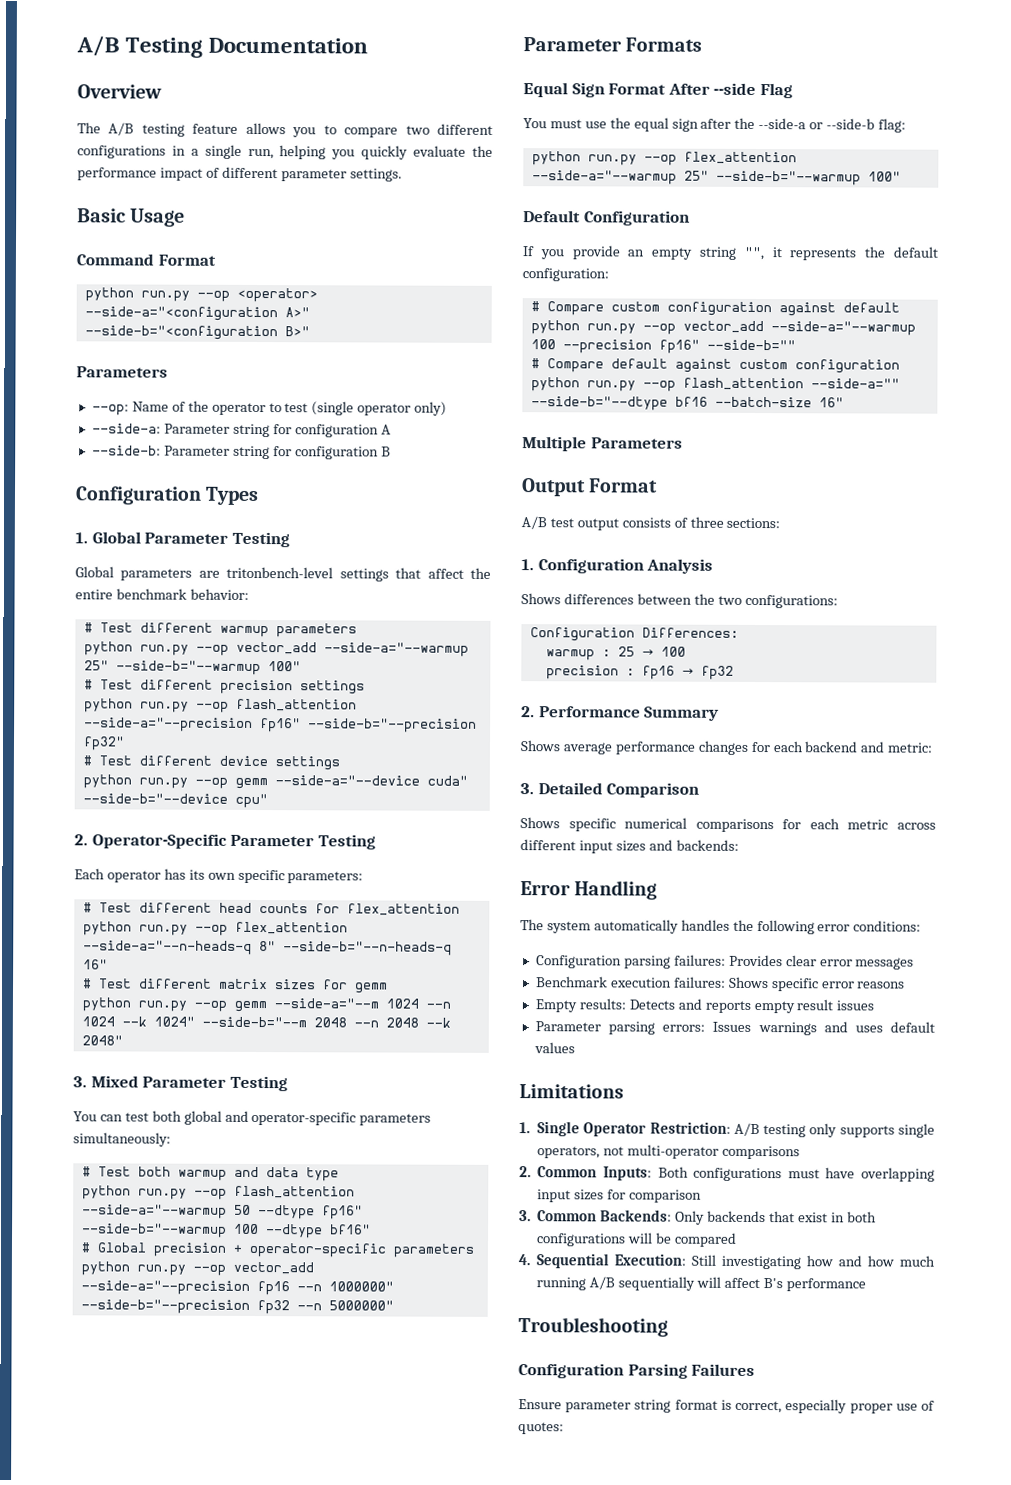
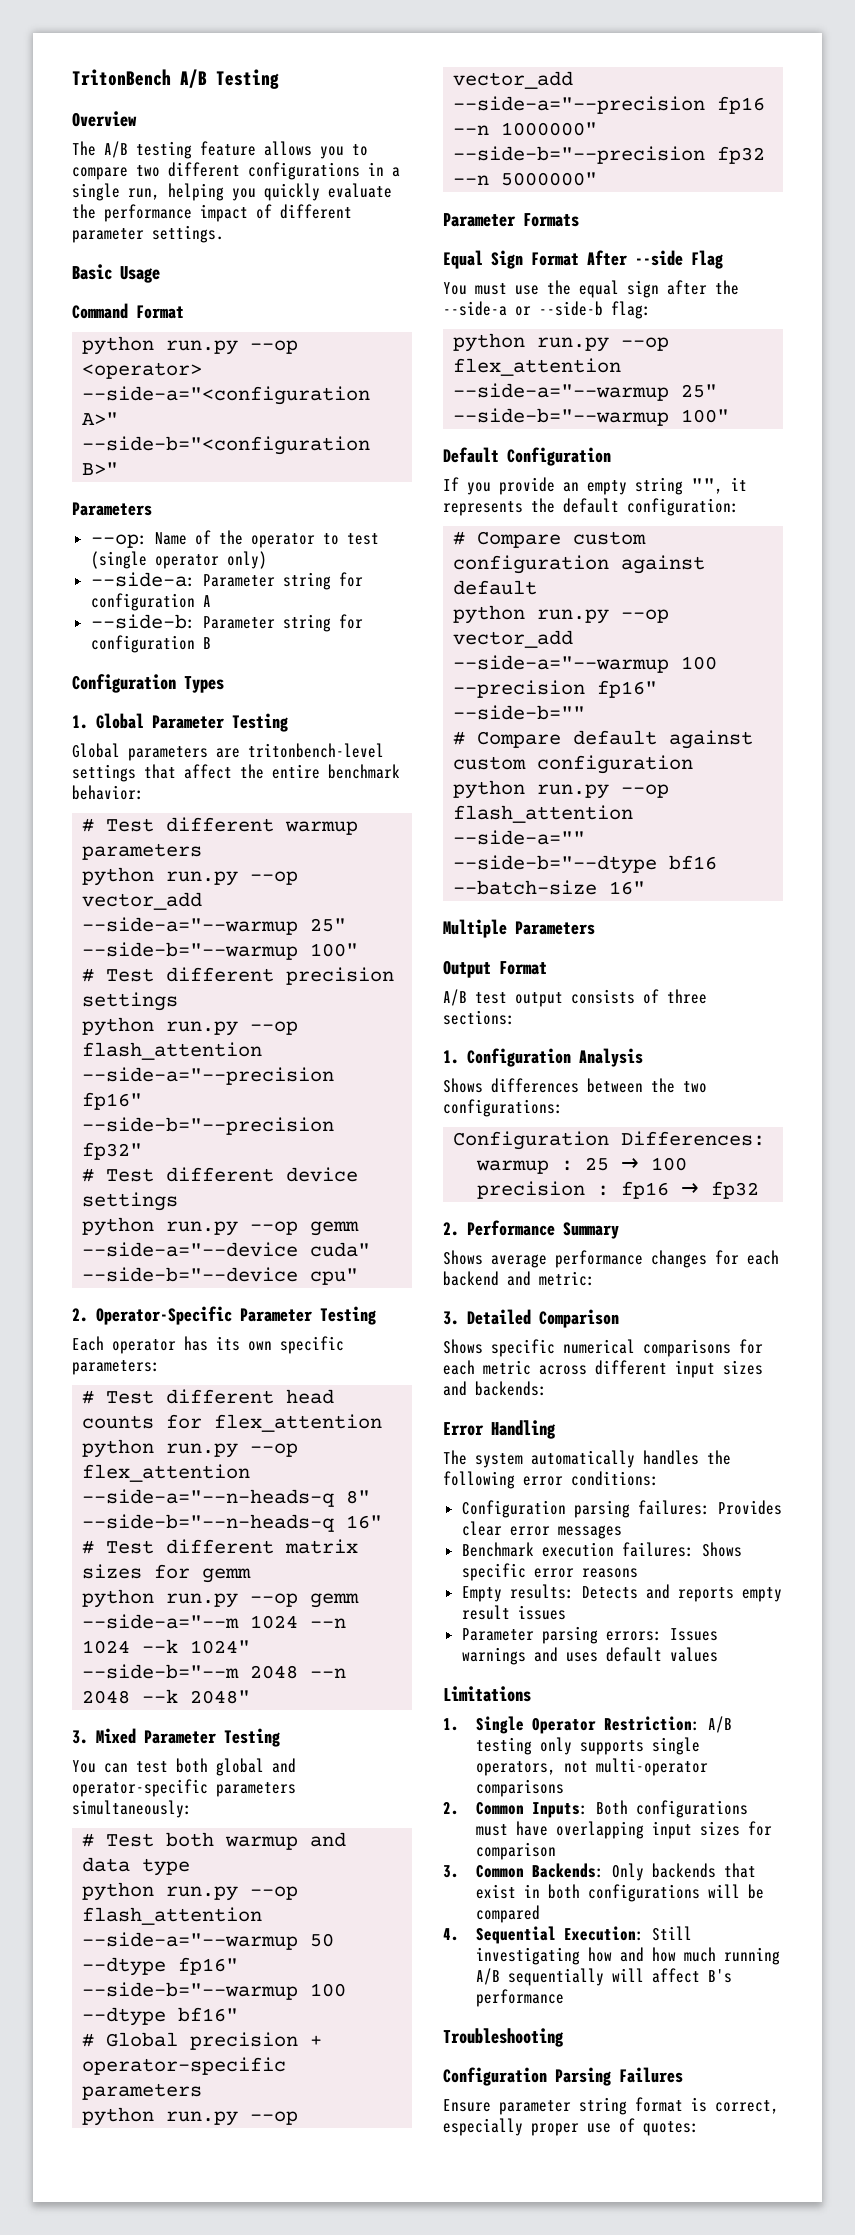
(76, 46) none -> [72,69,171,86] TritonBench
[208,37,369,54] Documentation -> (279, 79) none

